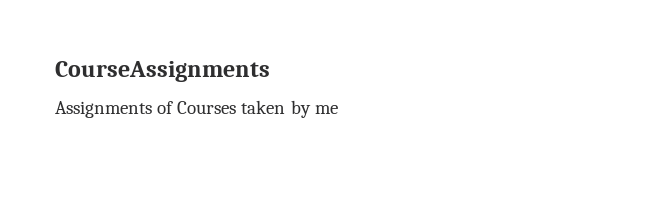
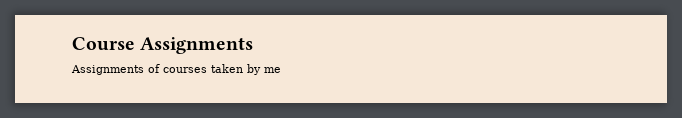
[55,61,270,82] CourseAssignments -> [72,37,254,54] Course Assignments
[177,101,237,114] Courses -> [163,67,207,73] courses

